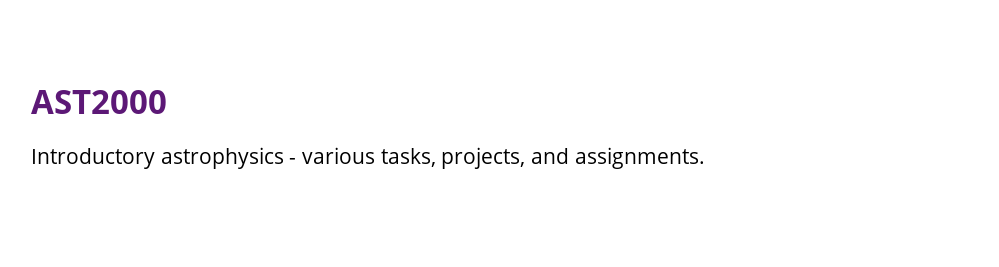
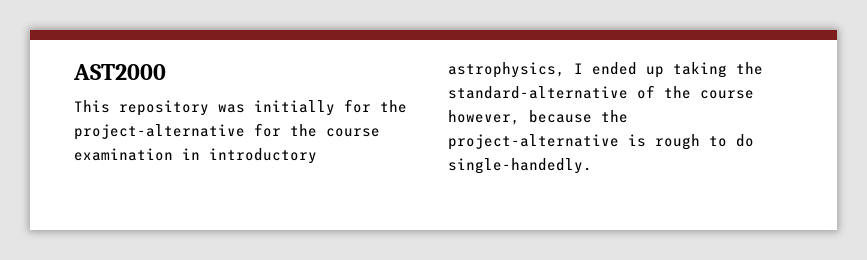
[31,147,705,169] Introductory astrophysics - various tasks, projects, and assignments. -> [74,99,407,116] [74,123,380,140] [74,148,317,164] [448,62,763,78] [448,85,754,99] [448,110,628,125] [448,134,754,150] [448,158,592,174] This repository was initially for the project-alternative for the course examination in introductory astrophysics, I ended up taking the standard-alternative of the course however, because the project-alternative is rough to do single-handedly.

